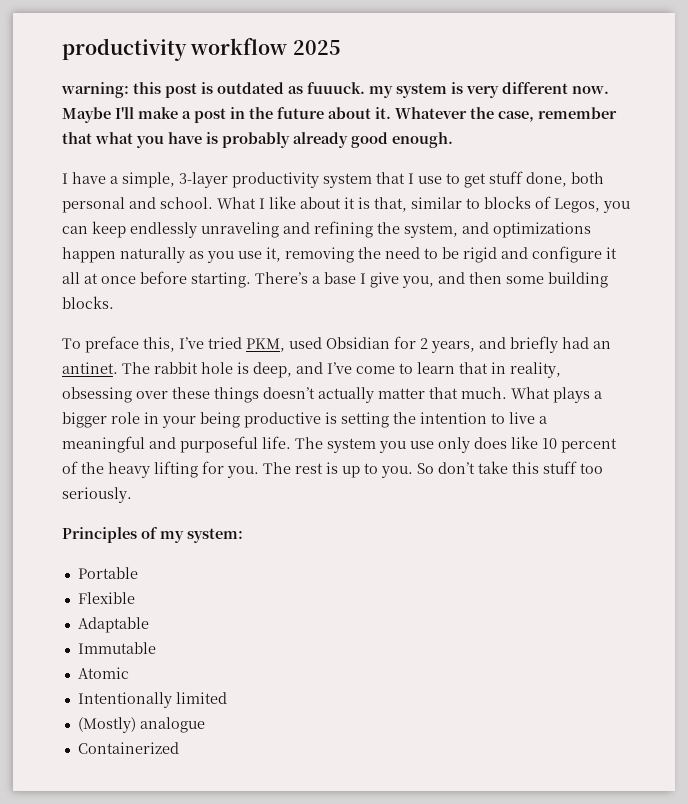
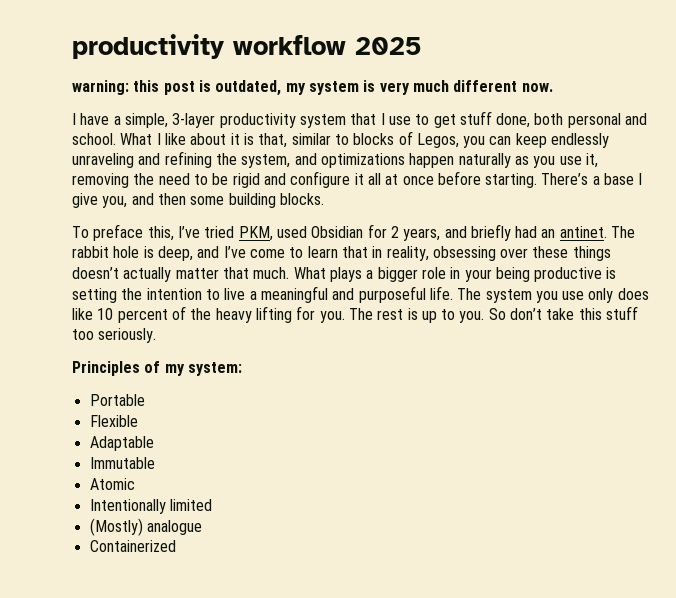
[217,82,365,94] outdated as fuuuck. -> [215,80,282,96] outdated,
(499, 92) none -> [412,80,449,92] much
[62,107,617,123] [62,132,453,148] Maybe I'll make a post in the future about it. Whatever the case, remember that what you have is probably already good enough. -> (553, 87) none

